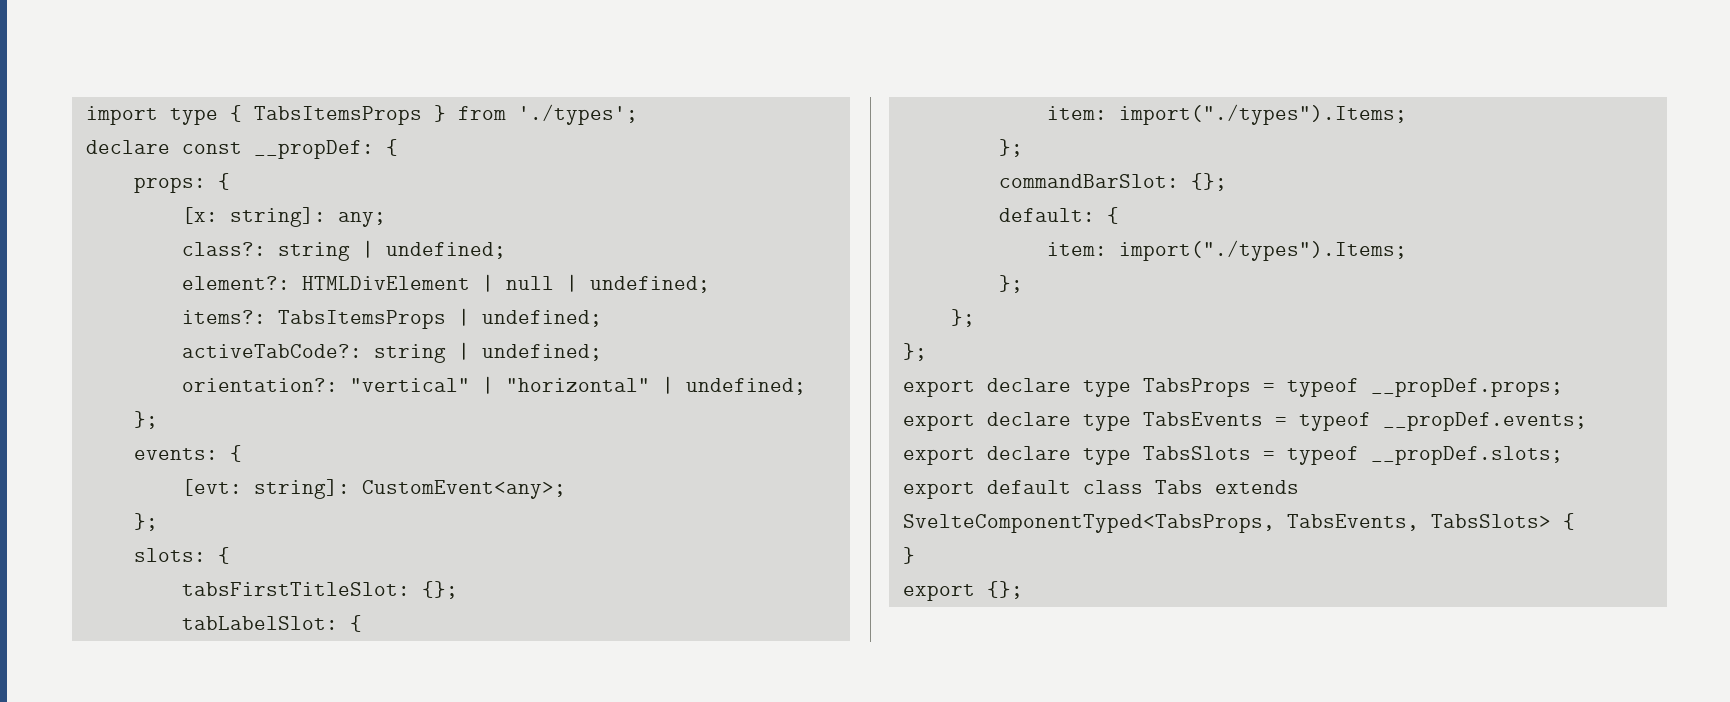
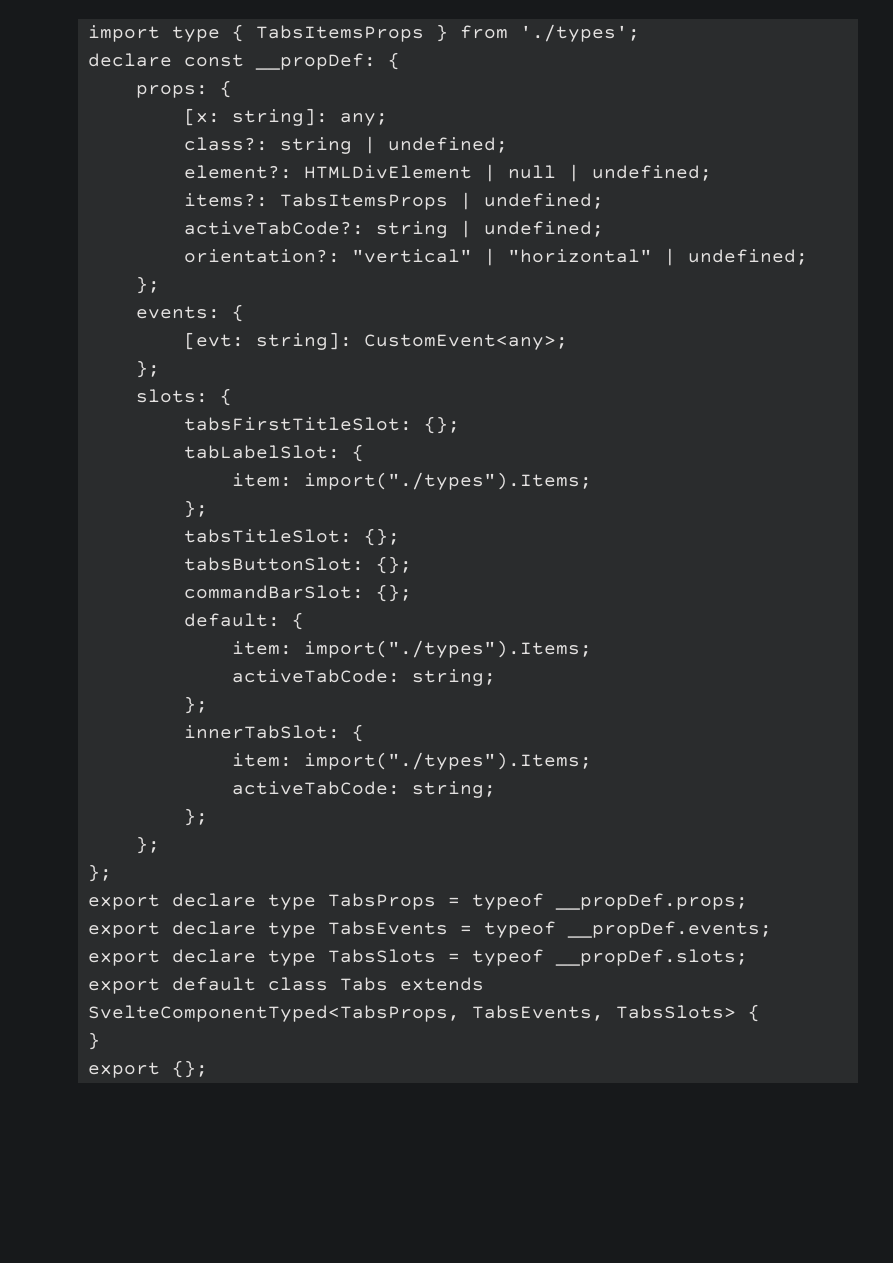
(1023, 148) none -> [183,528,400,546] [183,556,412,574] // tabsTitleSlot: {}; // tabsButtonSlot: {};
(1407, 250) none -> [231,669,496,686] [183,696,208,714] [183,724,364,742] [231,752,592,770] [231,781,496,798] // activeTabCode: string; // }; // innerTabSlot: { // item: import("./types").Items; // activeTabCode: string;

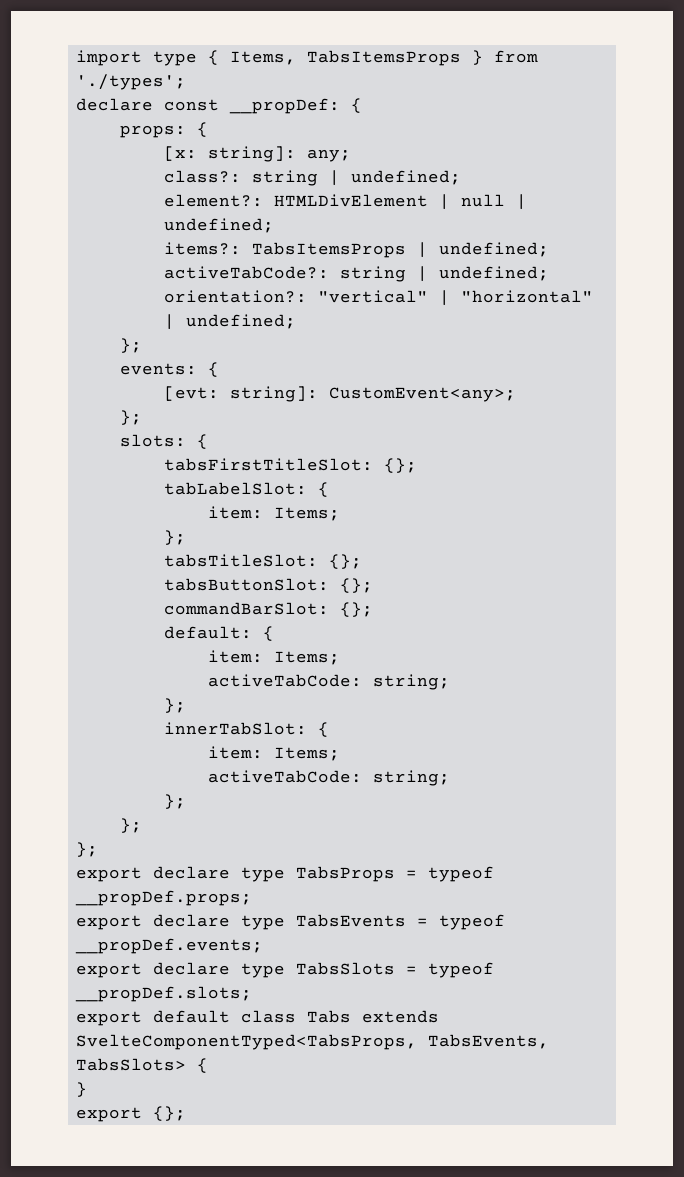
(244, 33) none -> [230,51,297,65] Items,
[303,472,592,490] import("./types").Items; -> [274,507,341,521] Items;
[303,640,592,658] import("./types").Items; -> [274,651,341,665] Items;
[303,752,592,770] import("./types").Items; -> [274,747,341,761] Items;

